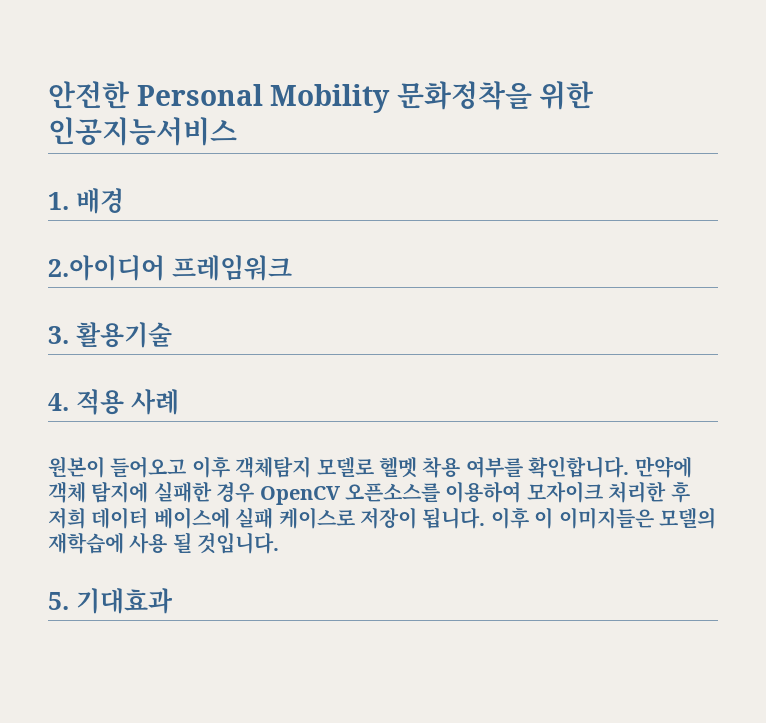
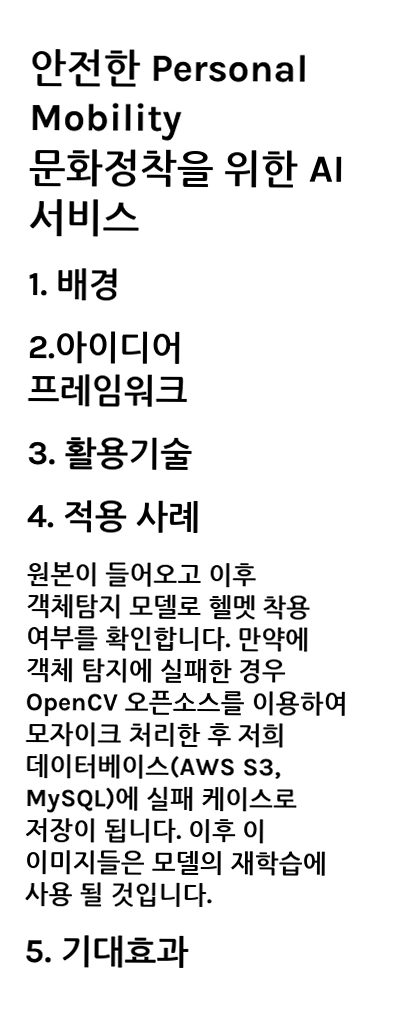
[48,117,237,146] 인공지능서비스 -> [307,156,346,182] [28,199,140,237] AI 서비스
[91,507,230,529] 데이터 베이스에 -> [25,754,281,780] [25,786,140,814] 데이터베이스(AWS S3, MySQL)에

